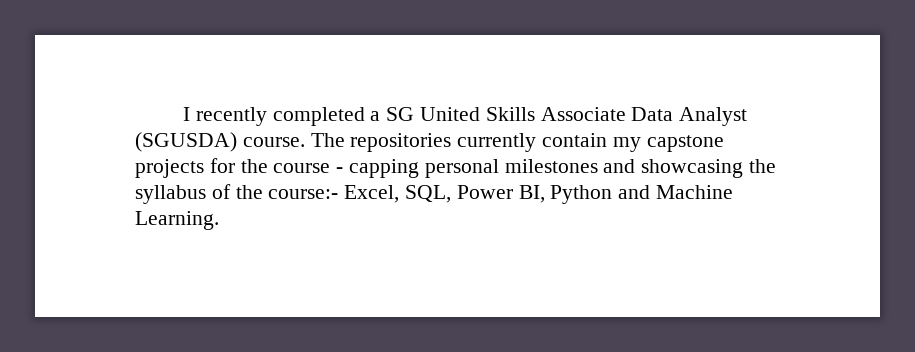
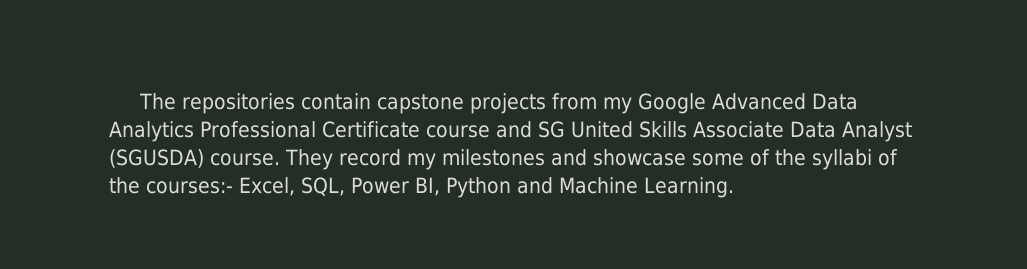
[182,107,381,126] I recently completed a -> [139,93,859,114] [109,121,532,142] The repositories contain capstone projects from my Google Advanced Data Analytics Professional Certificate course and
[310,133,724,152] [135,158,777,178] [135,184,339,204] The repositories currently contain my capstone projects for the course - capping personal milestones and showcasing the syllabus of the course:- -> [285,149,898,170] [109,177,233,194] They record my milestones and showcase some of the syllabi of the courses:-

